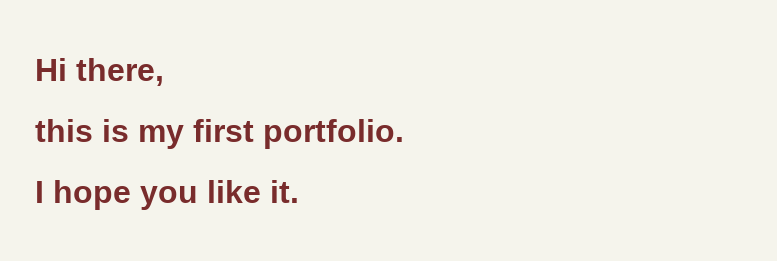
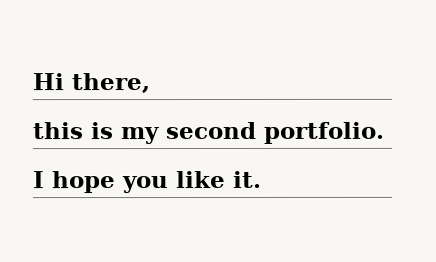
[193,119,254,142] first -> [165,121,257,140] second

